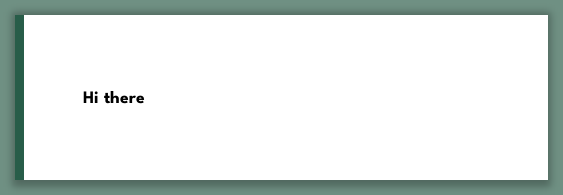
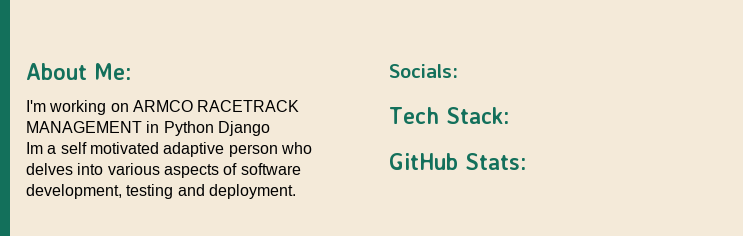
[83,90,145,104] Hi there -> [26,63,132,80] [26,100,300,115] [26,121,270,136] [26,142,312,157] [26,163,301,178] [26,184,296,199] [389,64,458,78] [389,107,510,124] [389,153,527,170] About Me: // I'm working on ARMCO RACETRACK MANAGEMENT in Python Django // Im a self motivated adaptive person who delves into various aspects of software development, testing and deployment. // Socials: // Tech Stack: // GitHub Stats:

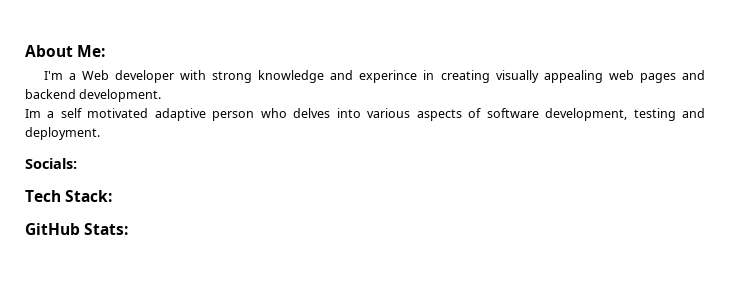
[49,100,300,115] [26,121,270,136] working on ARMCO RACETRACK MANAGEMENT in Python Django -> [68,70,705,83] [25,89,162,102] a Web developer with strong knowledge and experince in creating visually appealing web pages and backend development.

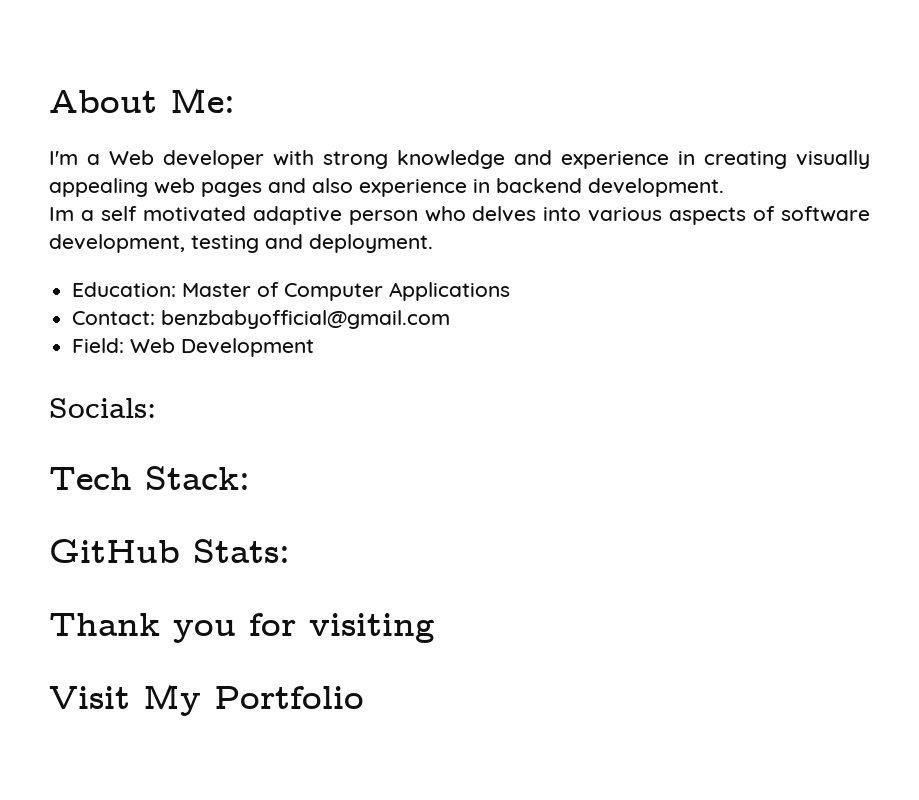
[359,70,418,83] experince -> [561,151,669,169] experience
(705, 75) none -> [312,178,490,197] also experience in
(100, 133) none -> [72,282,511,301] [72,310,451,329] [72,338,315,357] // Education: Master of Computer Applications // Contact: benzbabyofficial@gmail.com // Field: Web Development
(129, 229) none -> [49,613,435,643] [49,684,364,716] // Thank you for visiting // Visit My Portfolio

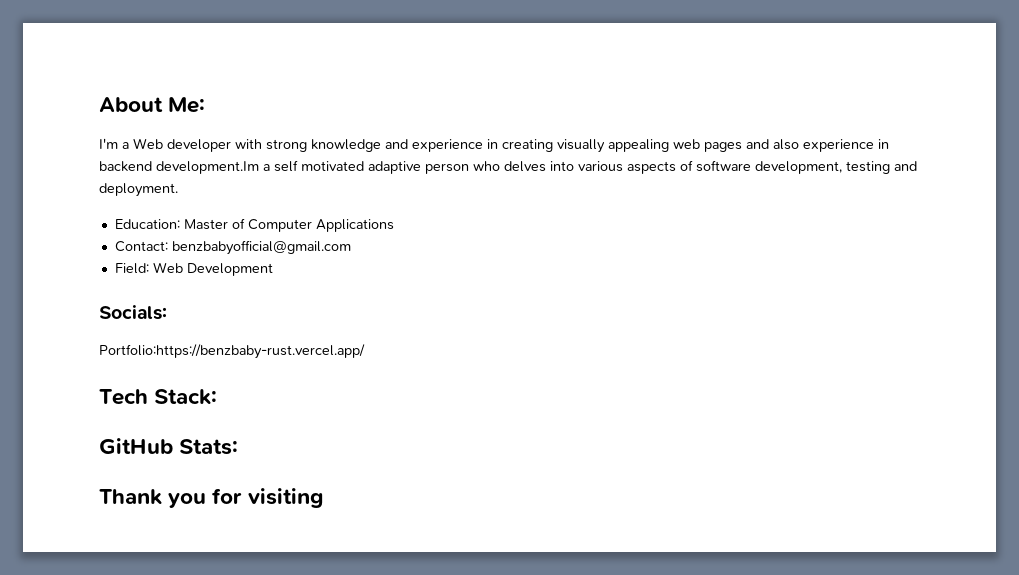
[588,178,724,197] [49,207,74,221] development. // Im -> [156,161,259,174] development.Im
(156, 408) none -> [99,344,365,359] // Portfolio:https://benzbaby-rust.vercel.app/
[49,684,364,716] // Visit My Portfolio -> (325, 498) none

